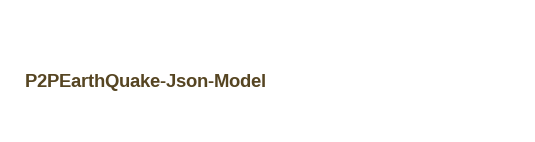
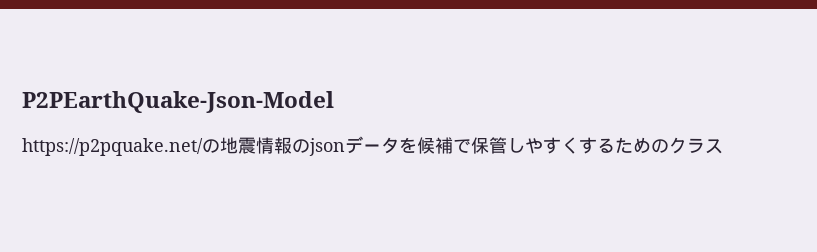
(266, 82) none -> [22,136,723,156] // https://p2pquake.net/の地震情報のjsonデータを候補で保管しやすくするためのクラス

